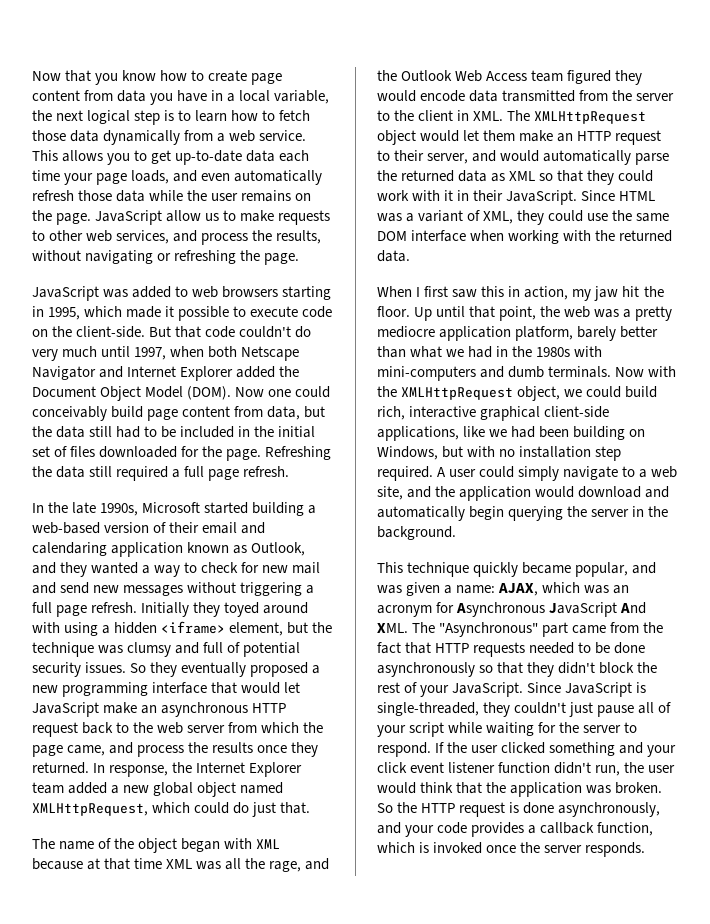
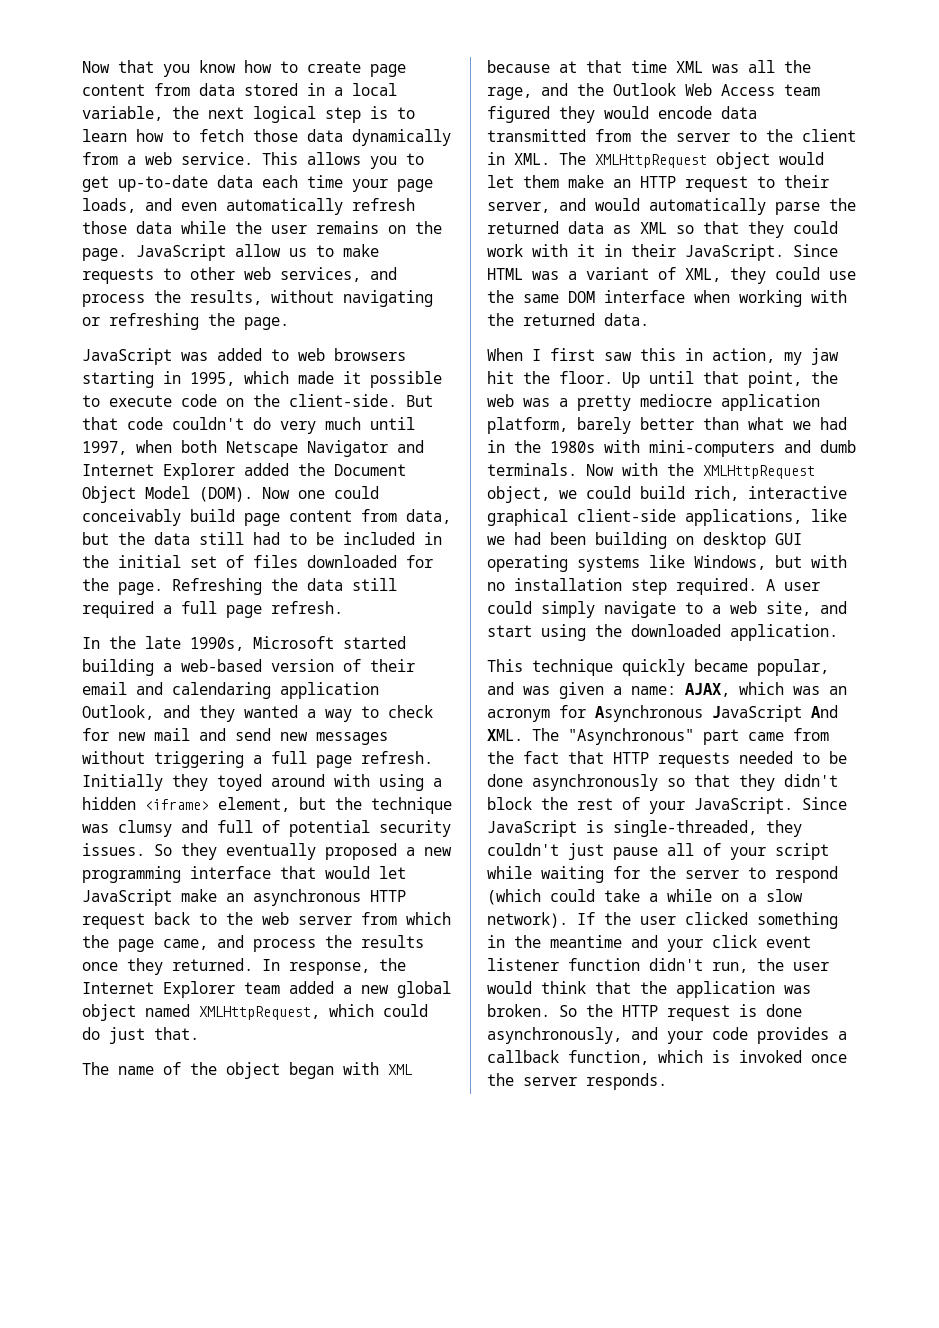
[150,90,208,105] you have -> [244,83,298,96] stored
[187,542,248,554] known as -> (379, 690) none
(646, 433) none -> [703,532,802,549] [487,555,685,572] desktop GUI operating systems like
[435,486,670,501] [377,506,669,521] [377,526,456,540] the application would download and automatically begin querying the server in the background. -> [487,624,838,641] start using the downloaded application.
[377,742,431,757] respond. -> [775,866,838,883] [487,889,803,905] [487,912,568,928] respond (which could take a while on a slow network).
(616, 749) none -> [487,935,622,948] in the meantime

